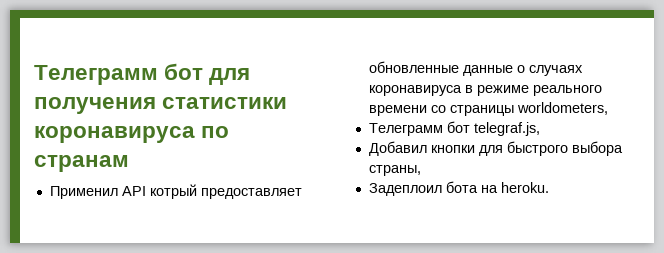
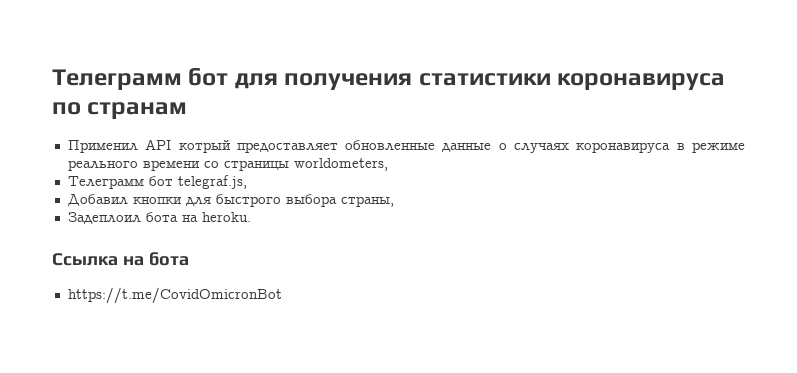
(549, 187) none -> [52,252,189,266] [67,287,282,304] // Ссылка на бота // https://t.me/CovidOmicronBot

